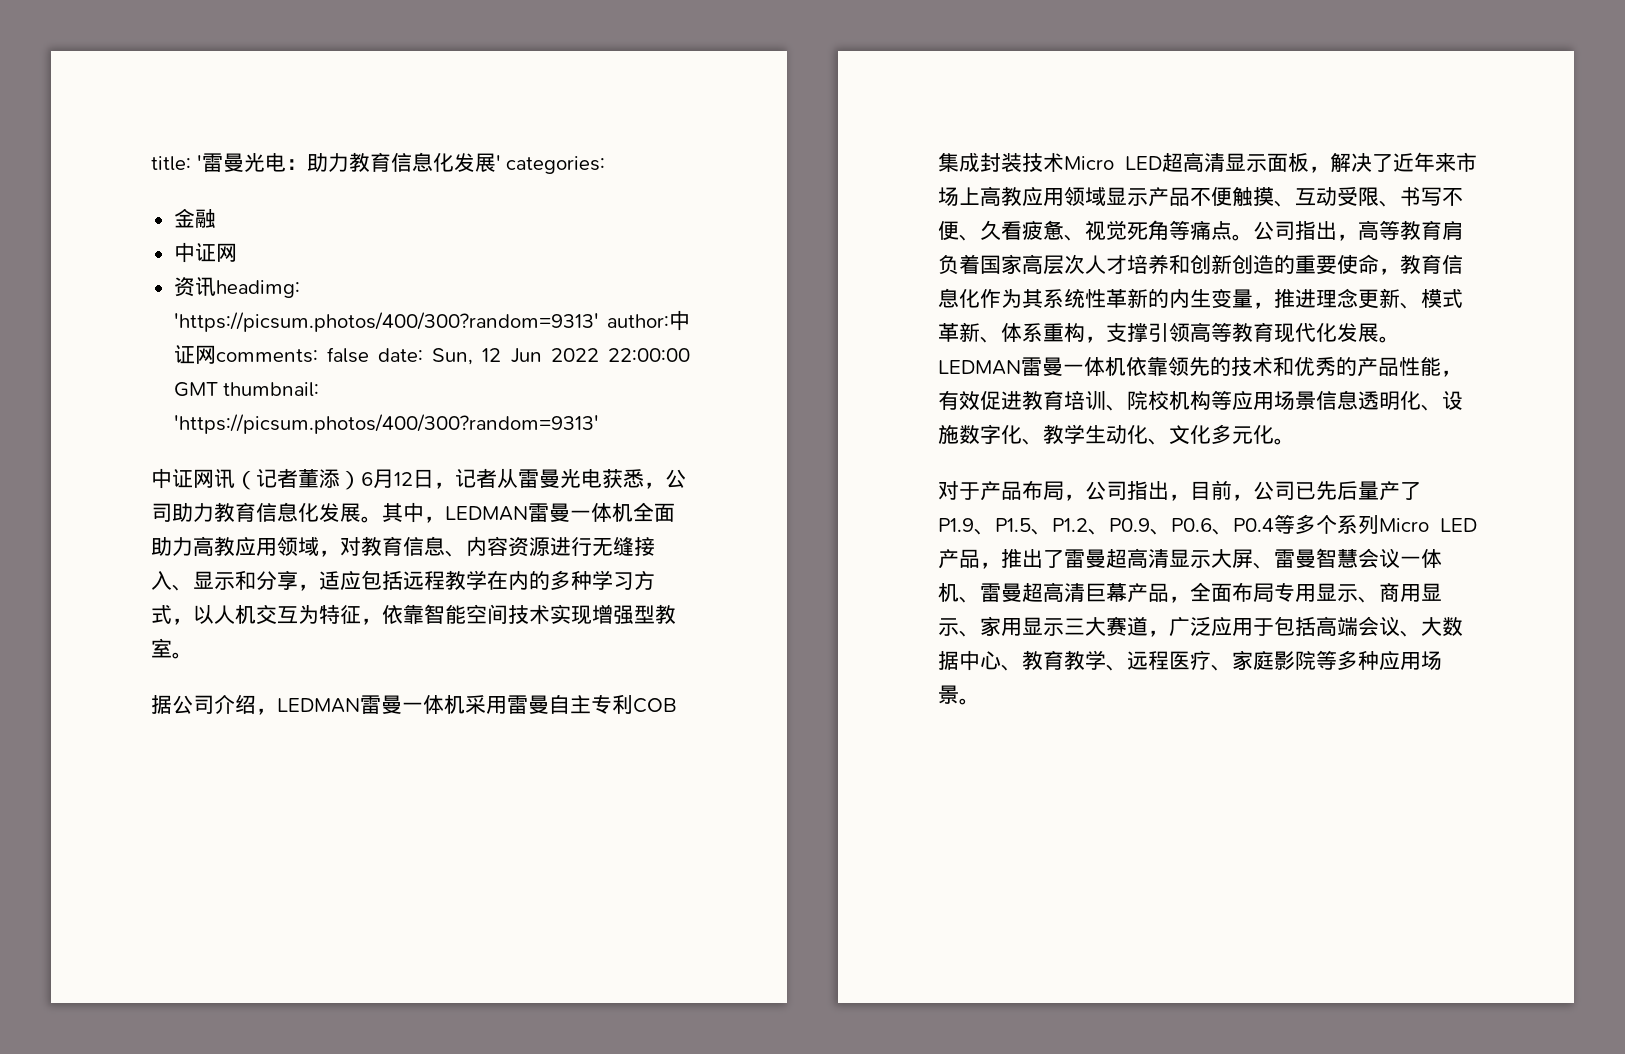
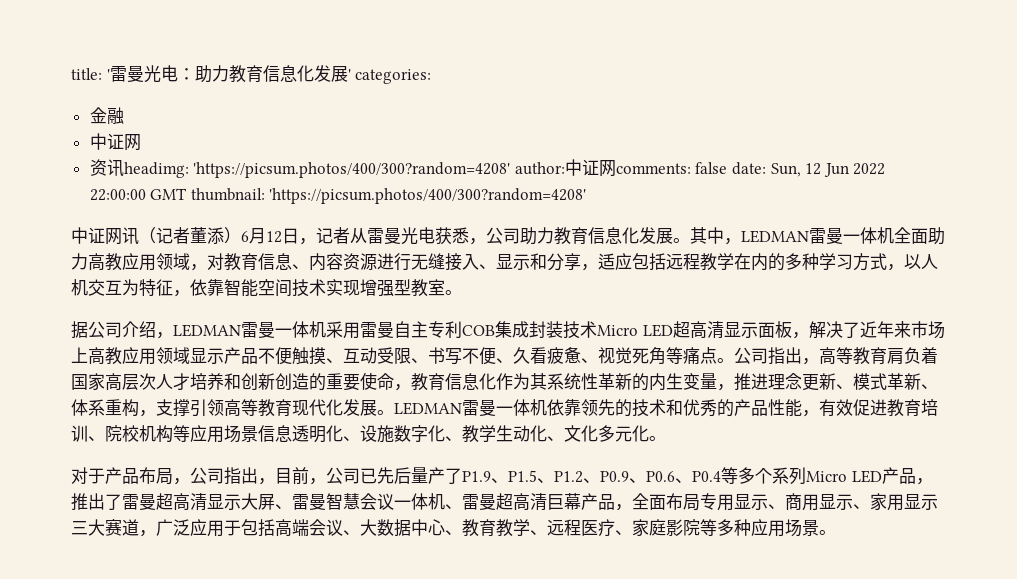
[173,312,599,332] 'https://picsum.photos/400/300?random=9313' -> [193,162,511,178] 'https://picsum.photos/400/300?random=4208'
[173,414,599,434] 'https://picsum.photos/400/300?random=9313' -> [269,188,587,204] 'https://picsum.photos/400/300?random=4208'

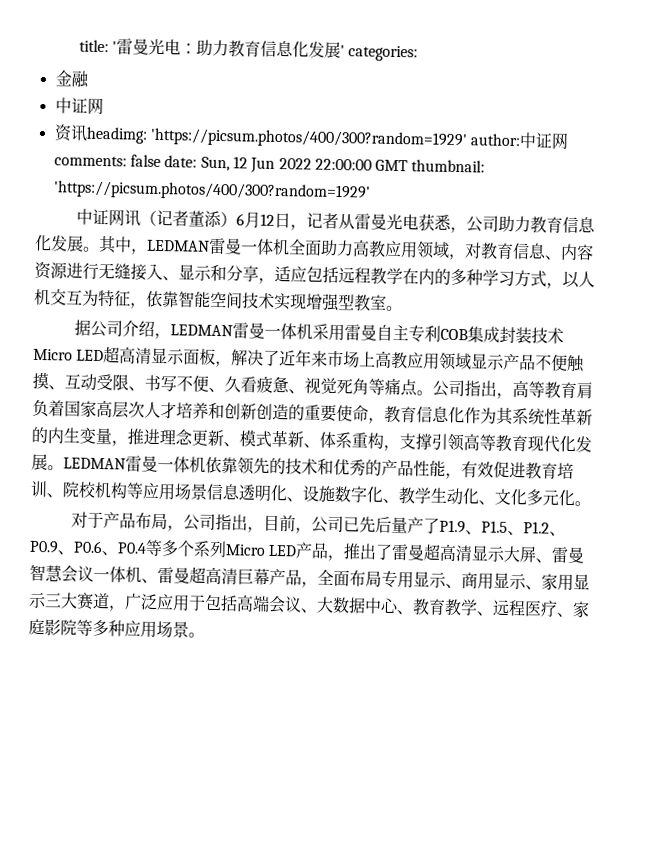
[193,162,511,178] 'https://picsum.photos/400/300?random=4208' -> [149,127,468,150] 'https://picsum.photos/400/300?random=1929'
[269,188,587,204] 'https://picsum.photos/400/300?random=4208' -> [52,180,371,202] 'https://picsum.photos/400/300?random=1929'

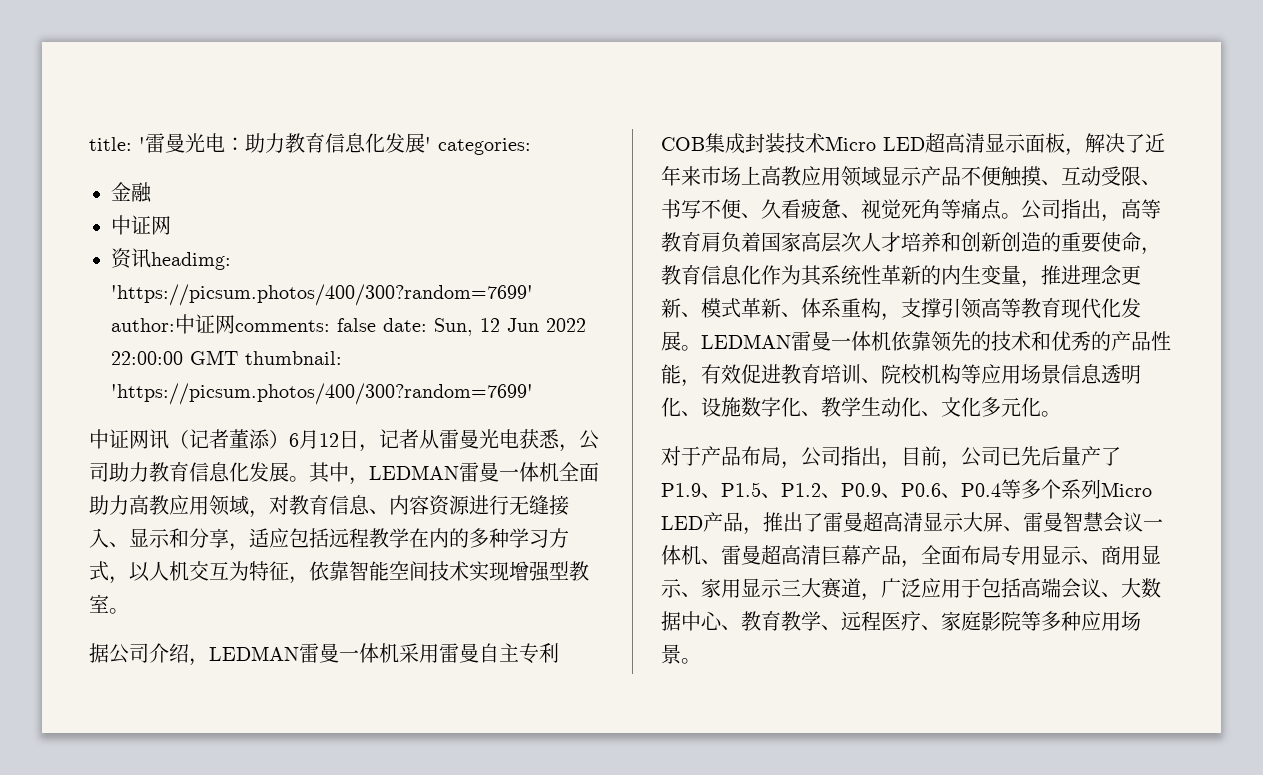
[149,127,468,150] 'https://picsum.photos/400/300?random=1929' -> [111,284,533,306] 'https://picsum.photos/400/300?random=7699'
[52,180,371,202] 'https://picsum.photos/400/300?random=1929' -> [111,383,533,405] 'https://picsum.photos/400/300?random=7699'

